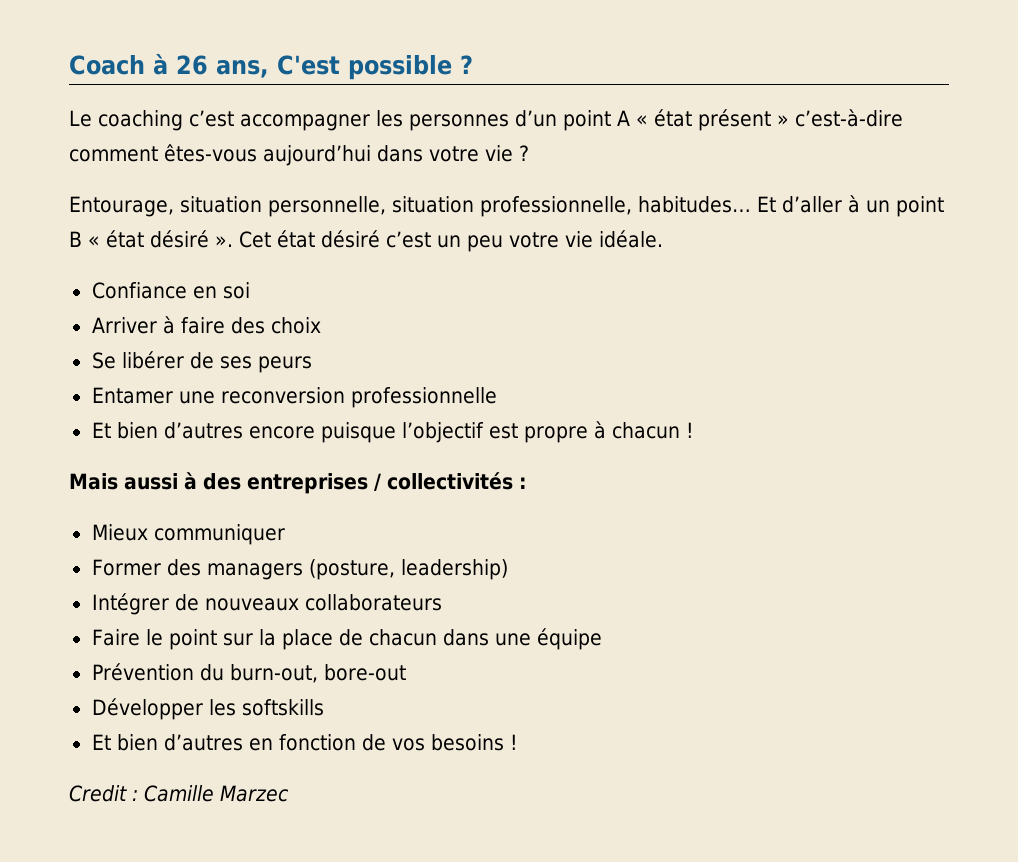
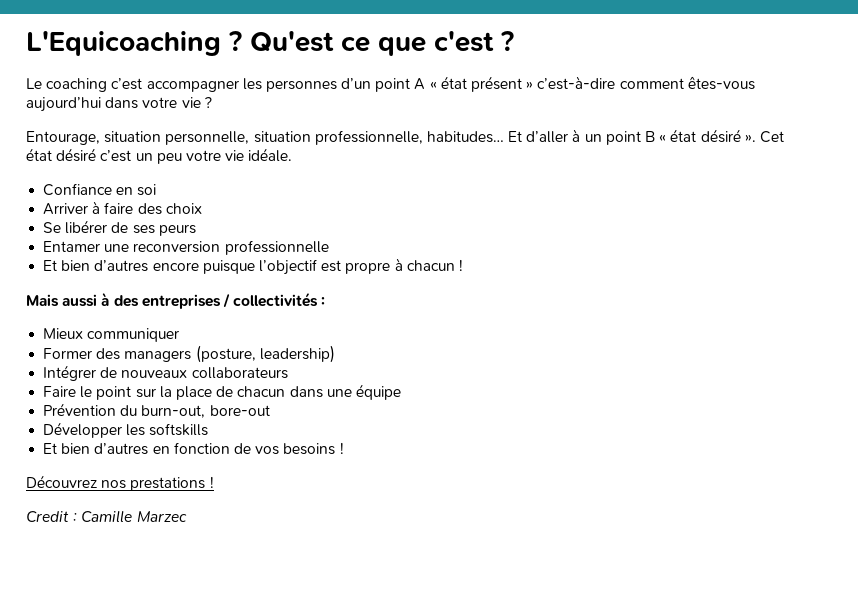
[69,54,452,80] Coach à 26 ans, C'est possible -> [26,31,494,56] L'Equicoaching ? Qu'est ce que c'est
(518, 742) none -> [26,475,214,491] // Découvrez nos prestations !

